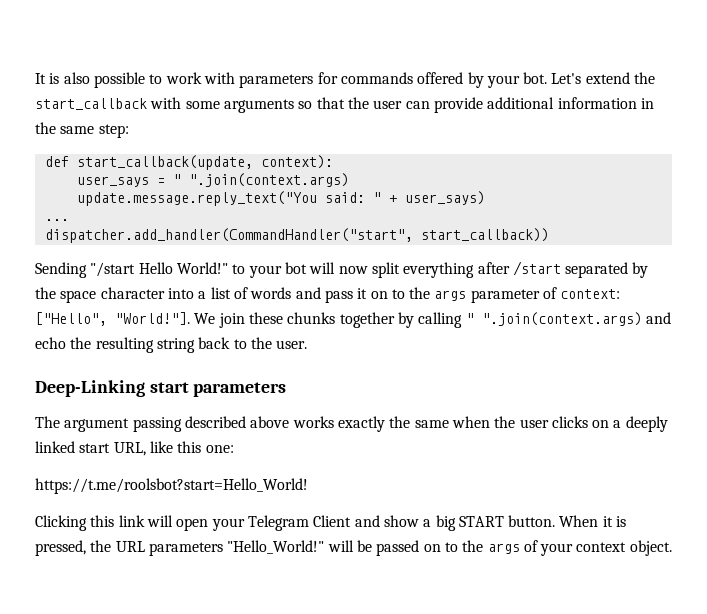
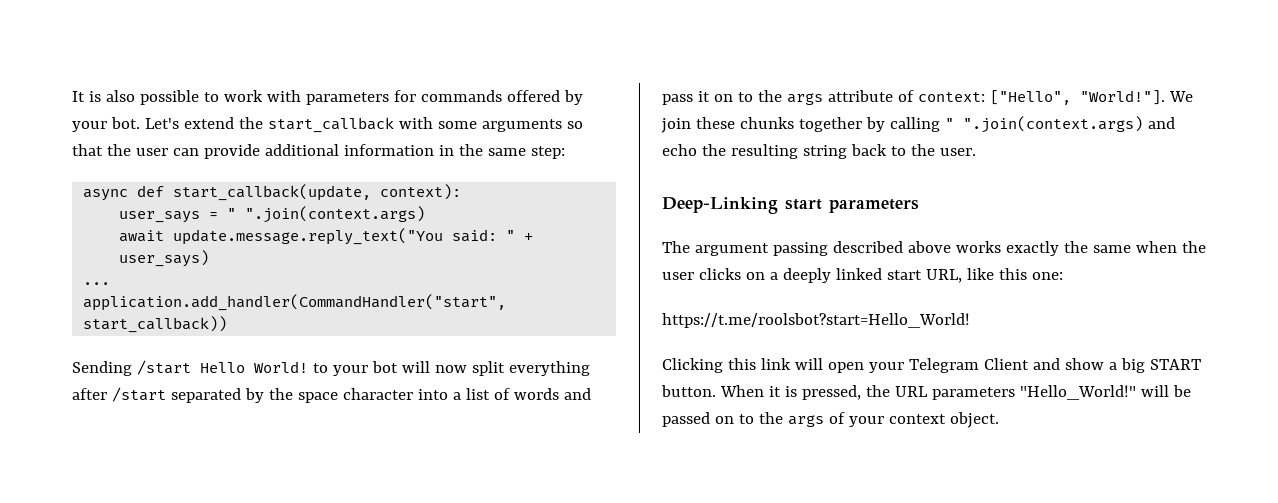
(129, 131) none -> [83,189,129,201] async
(349, 180) none -> [119,230,165,242] await
[44,228,413,243] dispatcher.add_handler(CommandHandler("start", -> [83,294,507,311] application.add_handler(CommandHandler("start",
[90,262,228,277] "/start Hello World!" -> [136,360,308,375] /start Hello World!
[470,289,540,303] parameter -> [827,90,893,102] attribute

